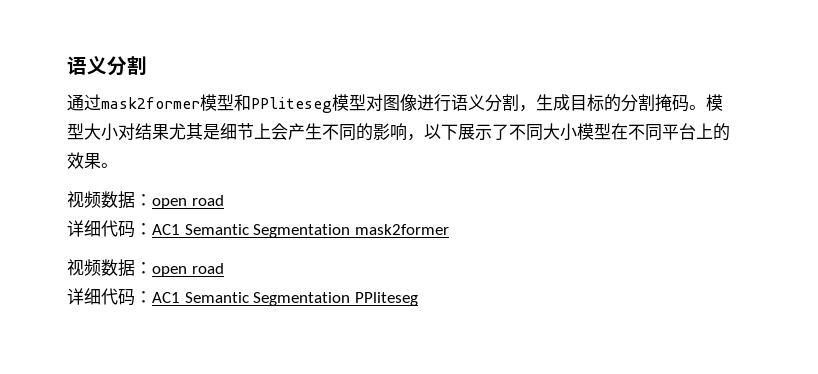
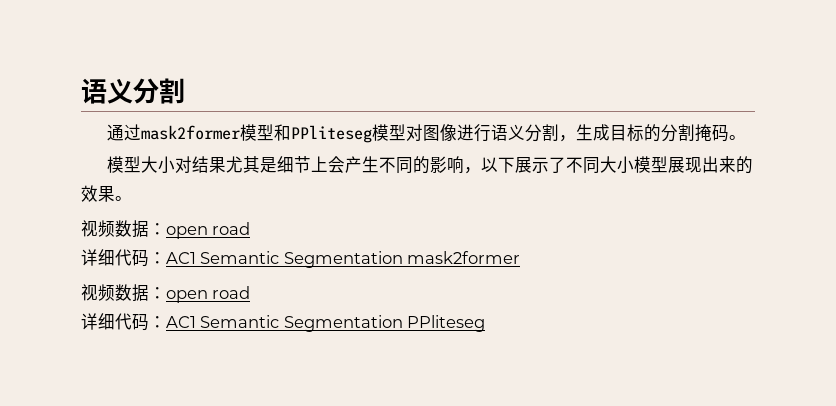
(706, 107) none -> (746, 137) //
[611,123,713,141] 在不同平台上 -> [667,156,736,173] 展现出来

